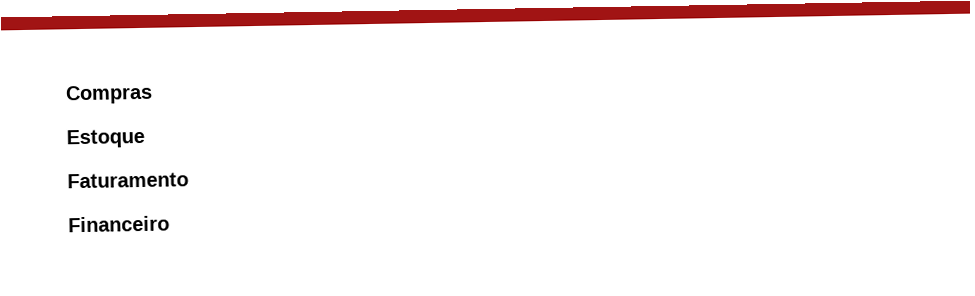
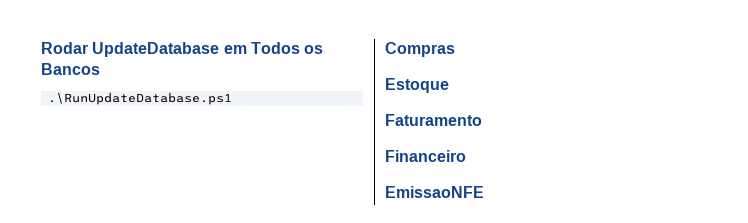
(65, 94) none -> [41,42,324,57] [41,63,100,75] [47,92,232,105] Rodar UpdateDatabase em Todos os Bancos // .\RunUpdateDatabase.ps1 //
(170, 224) none -> [385,186,484,198] // EmissaoNFE

